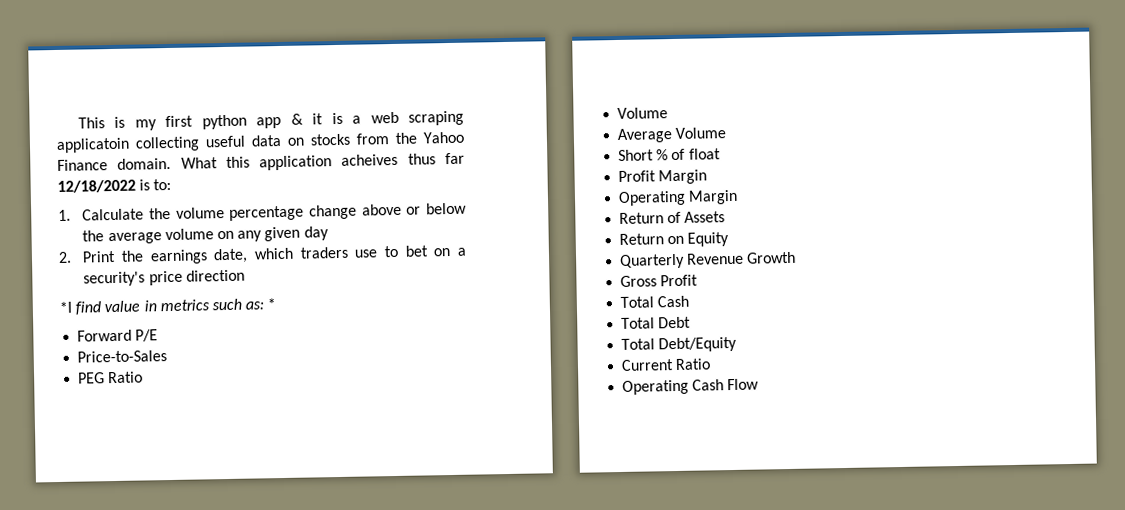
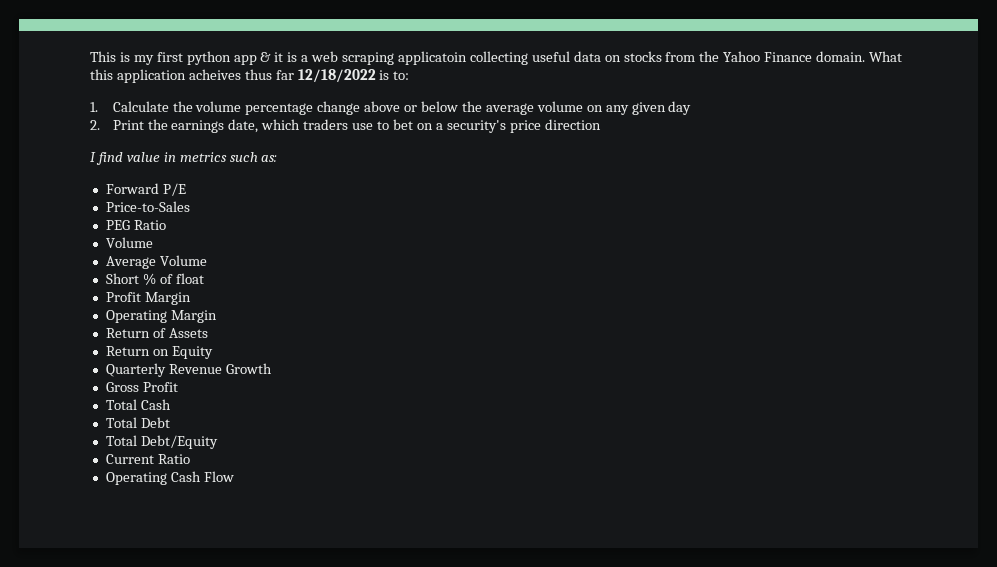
[59,301,72,313] *I -> [90,152,96,162] I
[267,298,277,310] * -> (278, 158) none

